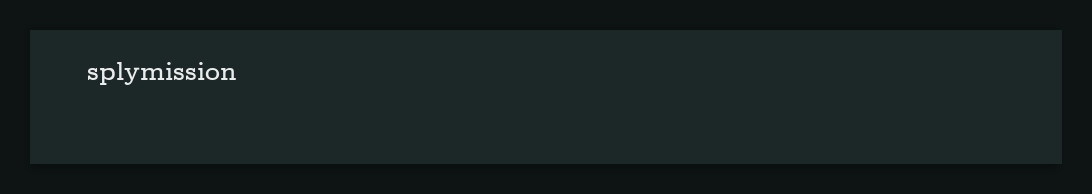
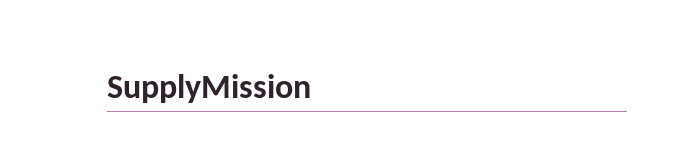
[87,62,237,85] splymission -> [107,74,311,103] SupplyMission

